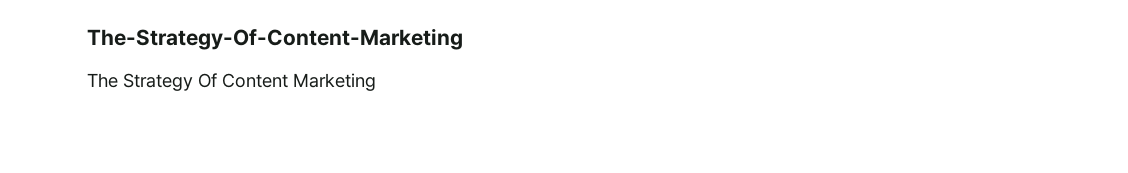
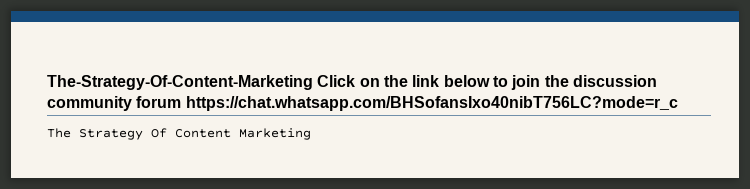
(463, 39) none -> [317,75,657,90] [47,96,678,111] Click on the link below to join the discussion community forum https://chat.whatsapp.com/BHSofansIxo40nibT756LC?mode=r_c

